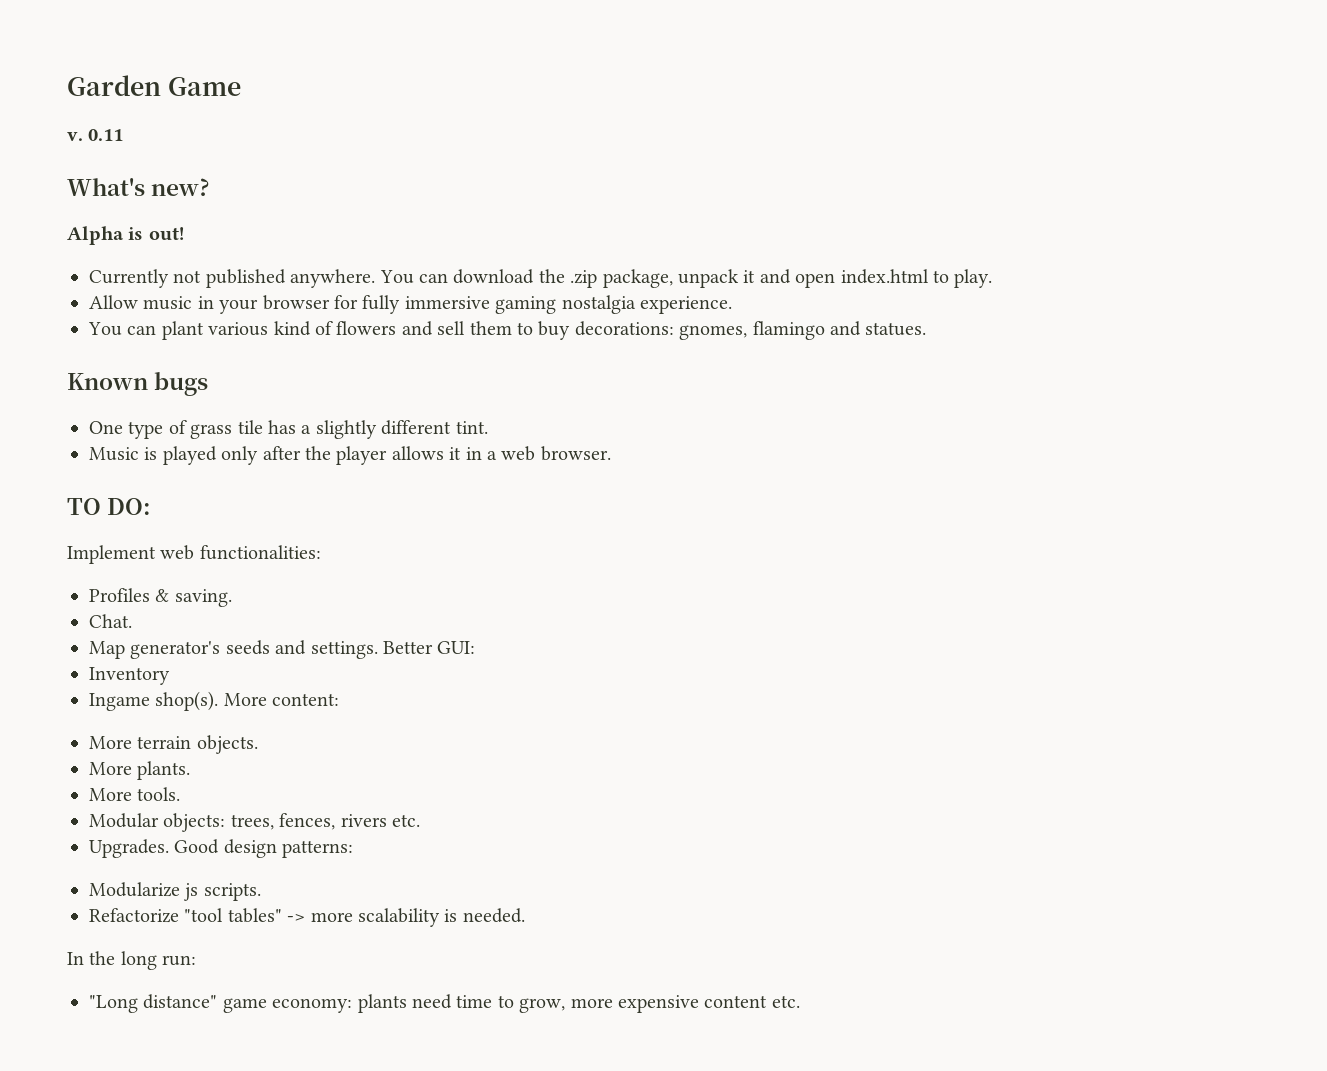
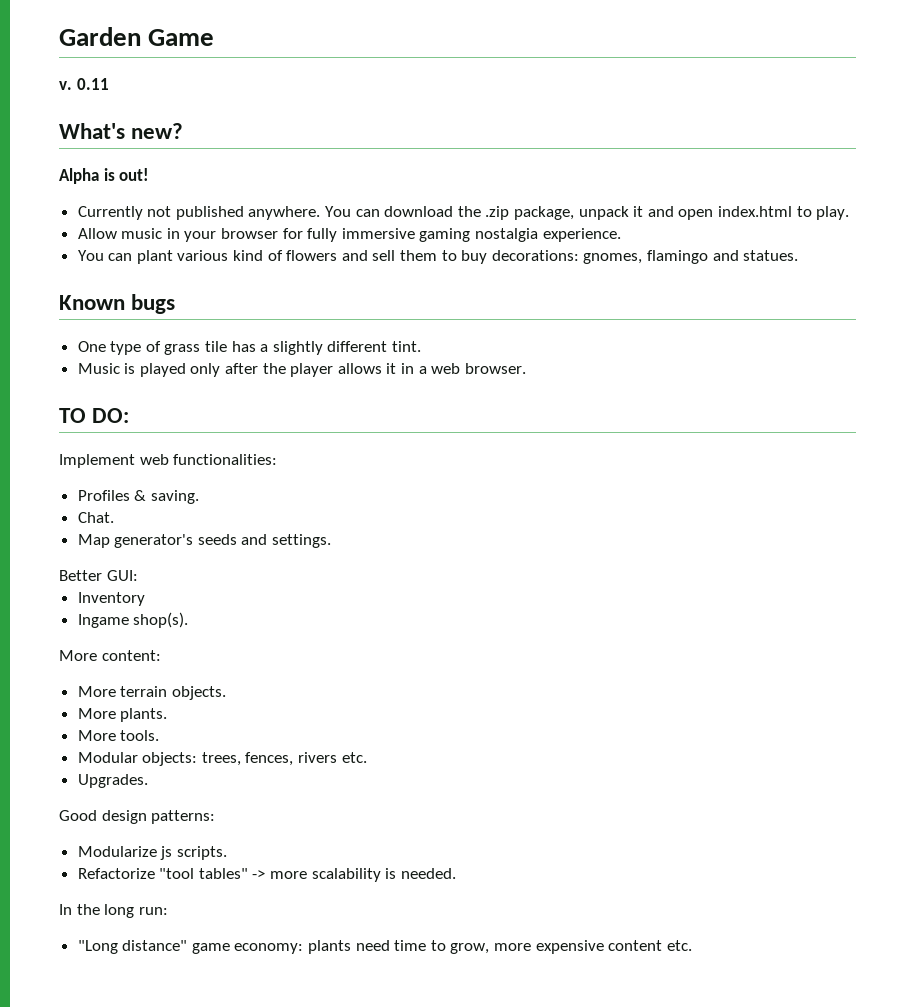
(378, 650) none -> (332, 541) //
(219, 701) none -> (189, 620) //
(169, 848) none -> (148, 781) //

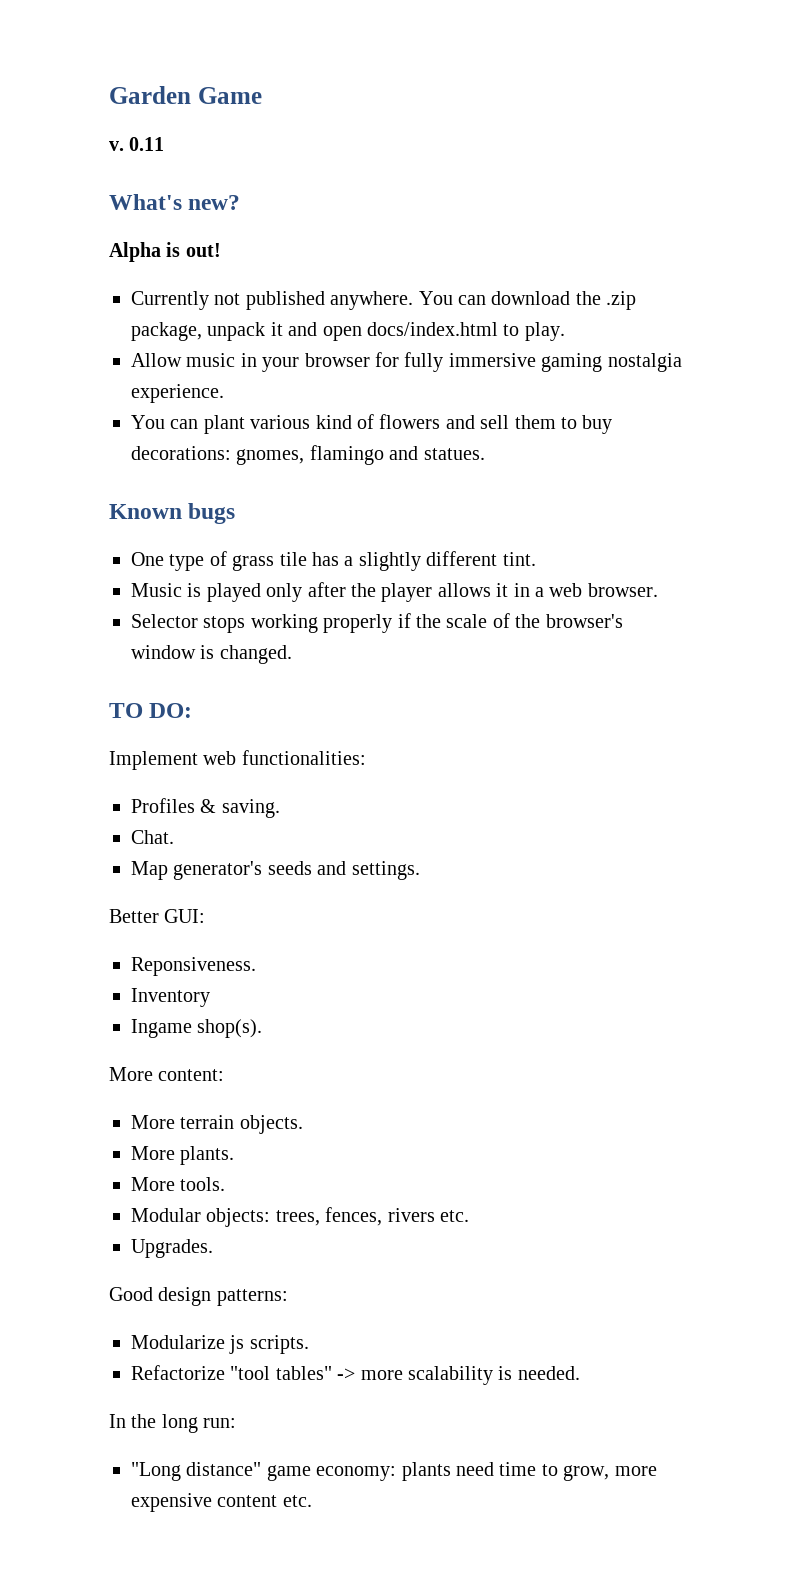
[717,206,792,217] index.html -> [367,322,498,336] docs/index.html
(526, 368) none -> [131,613,623,633] [131,645,292,664] // Selector stops working properly if the scale of the browser's window is changed.
(138, 575) none -> [131,957,256,976] // Reponsiveness.

